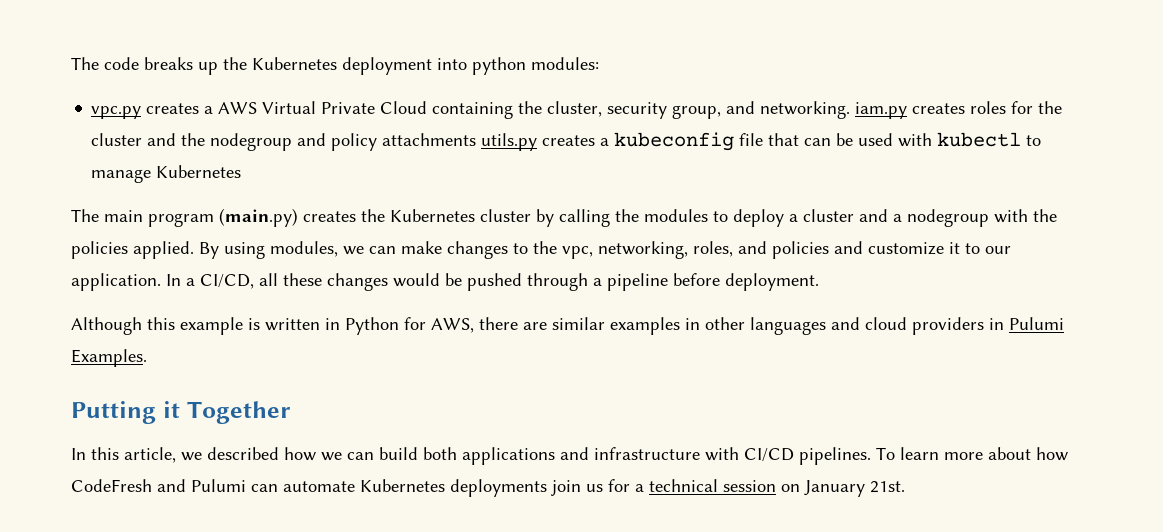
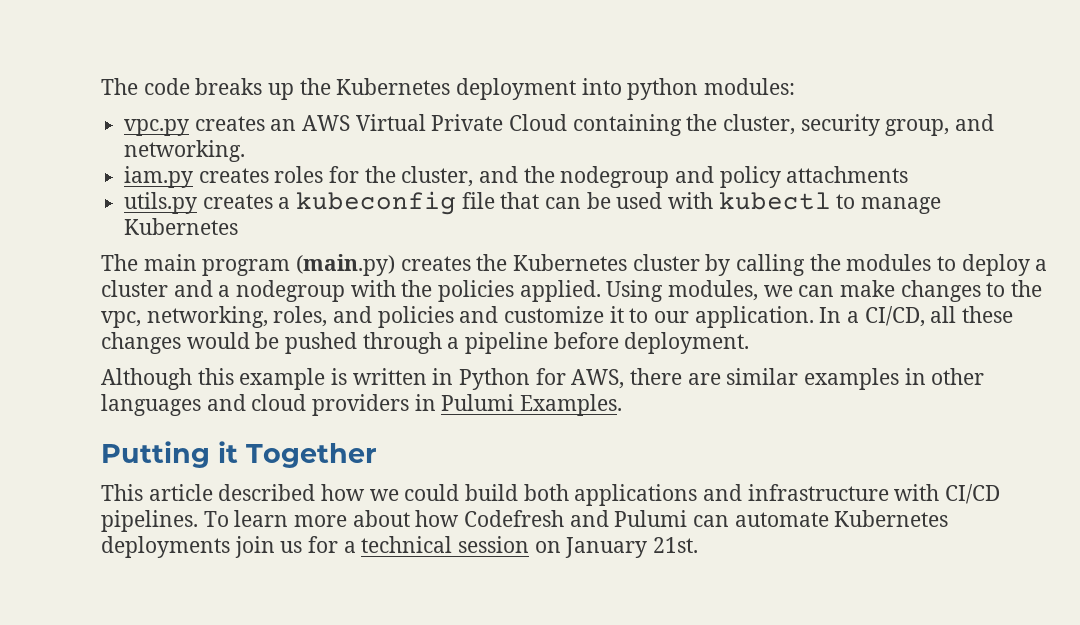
[204,106,214,114] a -> [270,119,297,131] an
(851, 110) none -> (246, 151) //
[91,133,143,146] cluster -> [401,166,474,187] cluster,
(477, 139) none -> (909, 174) //
[199,242,265,259] By using -> [606,280,664,302] Using
[71,447,202,463] In this article, we -> [101,484,213,501] This article
[347,452,374,460] can -> [404,484,460,501] could
[71,479,152,492] CodeFresh -> [464,510,565,527] Codefresh

